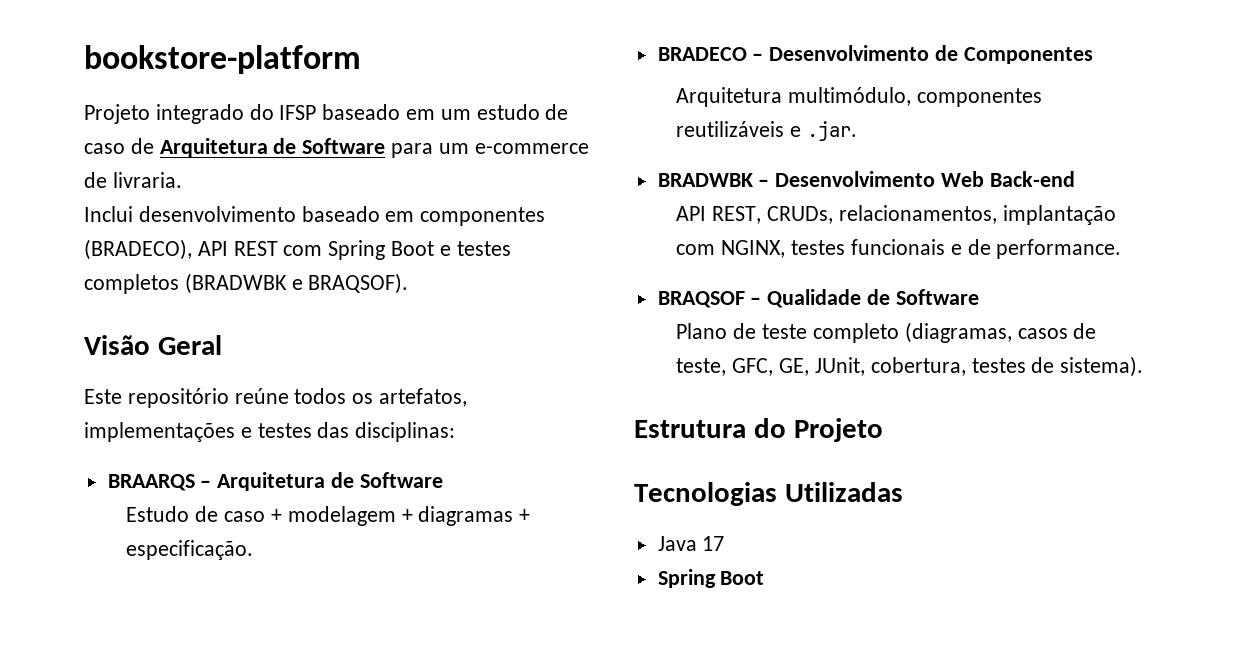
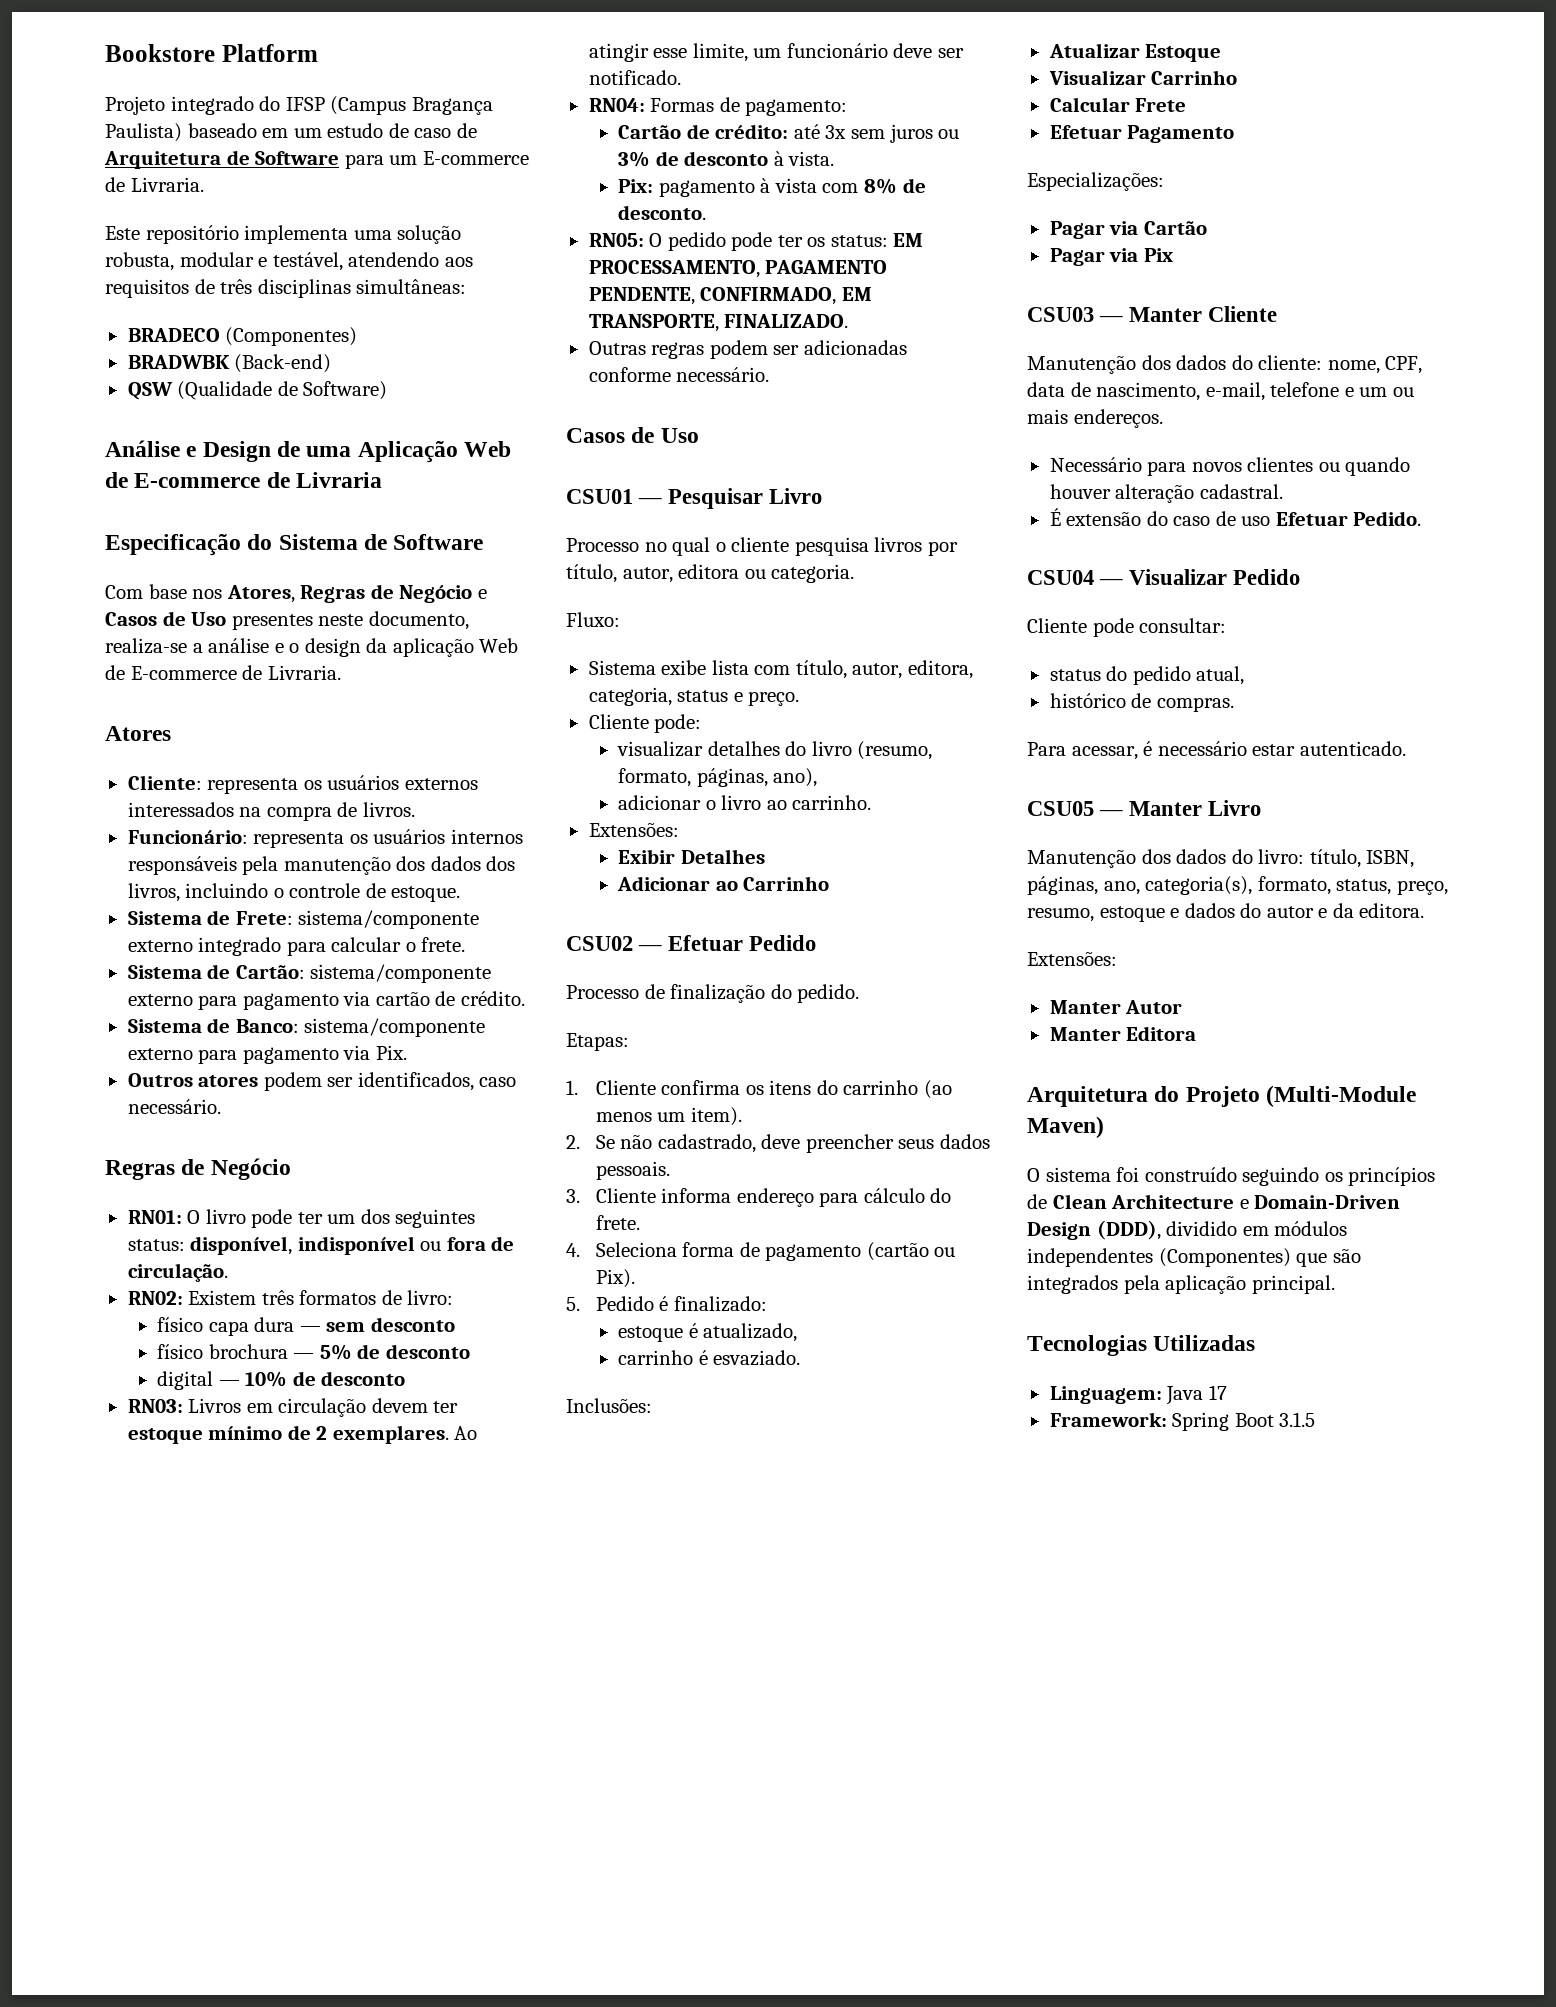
[84,45,361,74] bookstore-platform -> [105,44,318,62] Bookstore Platform
(317, 112) none -> [330,96,493,115] [105,123,182,142] (Campus Bragança Paulista)
[474,143,589,154] [84,172,182,188] [84,206,546,226] [84,239,511,260] [84,273,409,294] [84,335,222,355] [84,388,468,408] [84,422,456,442] [107,472,443,491] [126,506,531,526] [126,540,254,560] [657,45,1093,64] [676,87,1043,107] [676,121,858,141] [657,171,1075,187] [676,205,1116,225] [676,239,1122,259] [657,289,979,308] [676,322,1097,343] [676,356,1144,377] [634,418,883,442] e-commerce de livraria. // Inclui desenvolvimento baseado em componentes (BRADECO), API REST com Spring Boot e testes completos (BRADWBK e BRAQSOF). // Visão Geral // Este repositório reúne todos os artefatos, implementações e testes das disciplinas: // BRAARQS – Arquitetura de Software // Estudo de caso + modelagem + diagramas + especificação. // BRADECO – Desenvolvimento de Componentes // Arquitetura multimódulo, componentes reutilizáveis e .jar. // BRADWBK – Desenvolvimento Web Back-end // API REST, CRUDs, relacionamentos, implantação com NGINX, testes funcionais e de performance. // BRAQSOF – Qualidade de Software // Plano de teste completo (diagramas, casos de teste, GFC, GE, JUnit, cobertura, testes de sistema). // Estrutura do Projeto -> [422,151,529,165] [105,177,204,192] [105,225,462,244] [105,252,473,271] [105,279,467,298] [127,327,358,346] [127,354,332,373] [127,381,388,400] [105,440,512,463] [105,472,383,488] [105,534,484,556] [105,584,487,603] [105,611,469,630] [105,638,519,657] [105,665,341,680] [105,726,171,741] [127,775,478,794] [127,802,415,821] [127,829,523,848] [127,856,516,875] [127,883,461,902] [127,910,480,929] [127,937,466,956] [127,964,492,983] [127,991,525,1010] [127,1018,486,1037] [127,1045,407,1064] [127,1072,517,1091] [127,1099,221,1114] [105,1158,291,1180] [127,1209,476,1228] [127,1236,515,1255] [127,1263,228,1282] [127,1290,454,1305] [157,1317,456,1336] [157,1344,471,1360] [157,1371,406,1390] [127,1398,459,1417] [127,1425,478,1444] [588,43,964,62] [588,70,681,85] [588,97,848,116] [618,124,960,143] [618,151,835,167] [618,178,926,197] [618,205,707,220] [588,232,924,251] [588,260,888,278] [588,287,872,305] [588,314,849,332] [588,340,907,359] [588,367,770,382] [566,427,699,443] [566,488,823,509] [566,537,958,556] [566,564,855,583] [566,612,620,627] [588,660,973,679] [588,687,800,706] [588,714,702,733] [617,741,933,760] [618,768,818,787] [618,795,872,810] [588,822,679,837] [618,849,765,864] [617,876,830,891] [566,935,817,951] [566,984,860,1003] [566,1033,629,1051] [566,1080,952,1099] [595,1107,742,1126] [566,1134,990,1153] [595,1161,670,1180] [566,1188,952,1207] [595,1215,640,1230] [566,1242,956,1261] [595,1269,635,1288] [566,1296,767,1312] [618,1323,798,1342] [618,1350,801,1366] [566,1398,652,1413] [1048,43,1222,62] [1048,70,1238,85] [1049,97,1187,112] [1049,125,1235,143] [1027,172,1164,191] [1049,221,1207,239] [1049,248,1173,266] [1027,306,1278,322] [1027,355,1423,374] [1027,382,1414,401] [1027,409,1163,428] [1049,457,1411,476] [1049,484,1283,503] [1049,508,1422,526] [1027,569,1301,585] [1027,618,1227,637] [1049,666,1245,685] [1049,693,1234,712] [1027,741,1406,760] [1027,800,1262,816] [1027,849,1415,868] [1027,876,1448,895] [1027,903,1425,922] [1027,951,1117,966] [1049,1000,1183,1014] [1049,1026,1197,1041] [1027,1085,1417,1107] [1027,1116,1104,1138] [1027,1167,1436,1186] [1027,1194,1401,1209] [1027,1220,1348,1240] [1027,1248,1361,1267] [1027,1275,1335,1294] E-commerce de Livraria. // Este repositório implementa uma solução robusta, modular e testável, atendendo aos requisitos de três disciplinas simultâneas: // BRADECO (Componentes) // BRADWBK (Back-end) // QSW (Qualidade de Software) // Análise e Design de uma Aplicação Web de E-commerce de Livraria // Especificação do Sistema de Software // Com base nos Atores, Regras de Negócio e Casos de Uso presentes neste documento, realiza-se a análise e o design da aplicação Web de E-commerce de Livraria. // Atores // Cliente: representa os usuários externos interessados na compra de livros. // Funcionário: representa os usuários internos responsáveis pela manutenção dos dados dos livros, incluindo o controle de estoque. // Sistema de Frete: sistema/componente externo integrado para calcular o frete. // Sistema de Cartão: sistema/componente externo para pagamento via cartão de crédito. // Sistema de Banco: sistema/componente externo para pagamento via Pix. // Outros atores podem ser identificados, caso necessário. // Regras de Negócio // RN01: O livro pode ter um dos seguintes status: disponível, indisponível ou fora de circulação. // RN02: Existem três formatos de livro: // físico capa dura — sem desconto // físico brochura — 5% de desconto // digital — 10% de desconto // RN03: Livros em circulação devem ter estoque mínimo de 2 exemplares. Ao atingir esse limite, um funcionário deve ser notificado. // RN04: Formas de pagamento: // Cartão de crédito: até 3x sem juros ou 3% de desconto à vista. // Pix: pagamento à vista com 8% de desconto. // RN05: O pedido pode ter os status: EM PROCESSAMENTO, PAGAMENTO PENDENTE, CONFIRMADO, EM TRANSPORTE, FINALIZADO. // Outras regras podem ser adicionadas conforme necessário. // Casos de Uso // CSU01 — Pesquisar Livro // Processo no qual o cliente pesquisa livros por título, autor, editora ou categoria. // Fluxo: // Sistema exibe lista com título, autor, editora, categoria, status e preço. // Cliente pode: // visualizar detalhes do livro (resumo, formato, páginas, ano), // adicionar o livro ao carrinho. // Extensões: // Exibir Detalhes // Adicionar ao Carrinho // CSU02 — Efetuar Pedido // Processo de finalização do pedido. // Etapas: // 1. Cliente confirma os itens do carrinho (ao menos um item). // 2. Se não cadastrado, deve preencher seus dados pessoais. // 3. Cliente informa endereço para cálculo do frete. // 4. Seleciona forma de pagamento (cartão ou Pix). // 5. Pedido é finalizado: // estoque é atualizado, // carrinho é esvaziado. // Inclusões: // Atualizar Estoque // Visualizar Carrinho // Calcular Frete // Efetuar Pagamento // Especializações: // Pagar via Cartão // Pagar via Pix // CSU03 — Manter Cliente // Manutenção dos dados do cliente: nome, CPF, data de nascimento, e-mail, telefone e um ou mais endereços. // Necessário para novos clientes ou quando houver alteração cadastral. // É extensão do caso de uso Efetuar Pedido. // CSU04 — Visualizar Pedido // Cliente pode consultar: // status do pedido atual, // histórico de compras. // Para acessar, é necessário estar autenticado. // CSU05 — Manter Livro // Manutenção dos dados do livro: título, ISBN, páginas, ano, categoria(s), formato, status, preço, resumo, estoque e dados do autor e da editora. // Extensões: // Manter Autor // Manter Editora // Arquitetura do Projeto (Multi-Module Maven) // O sistema foi construído seguindo os princípios de Clean Architecture e Domain-Driven Design (DDD), dividido em módulos independentes (Componentes) que são integrados pela aplicação principal.
(903, 492) none -> [1049,1386,1162,1404] Linguagem:
[657,569,765,588] Spring Boot -> [1049,1412,1316,1431] Framework: Spring Boot 3.1.5

